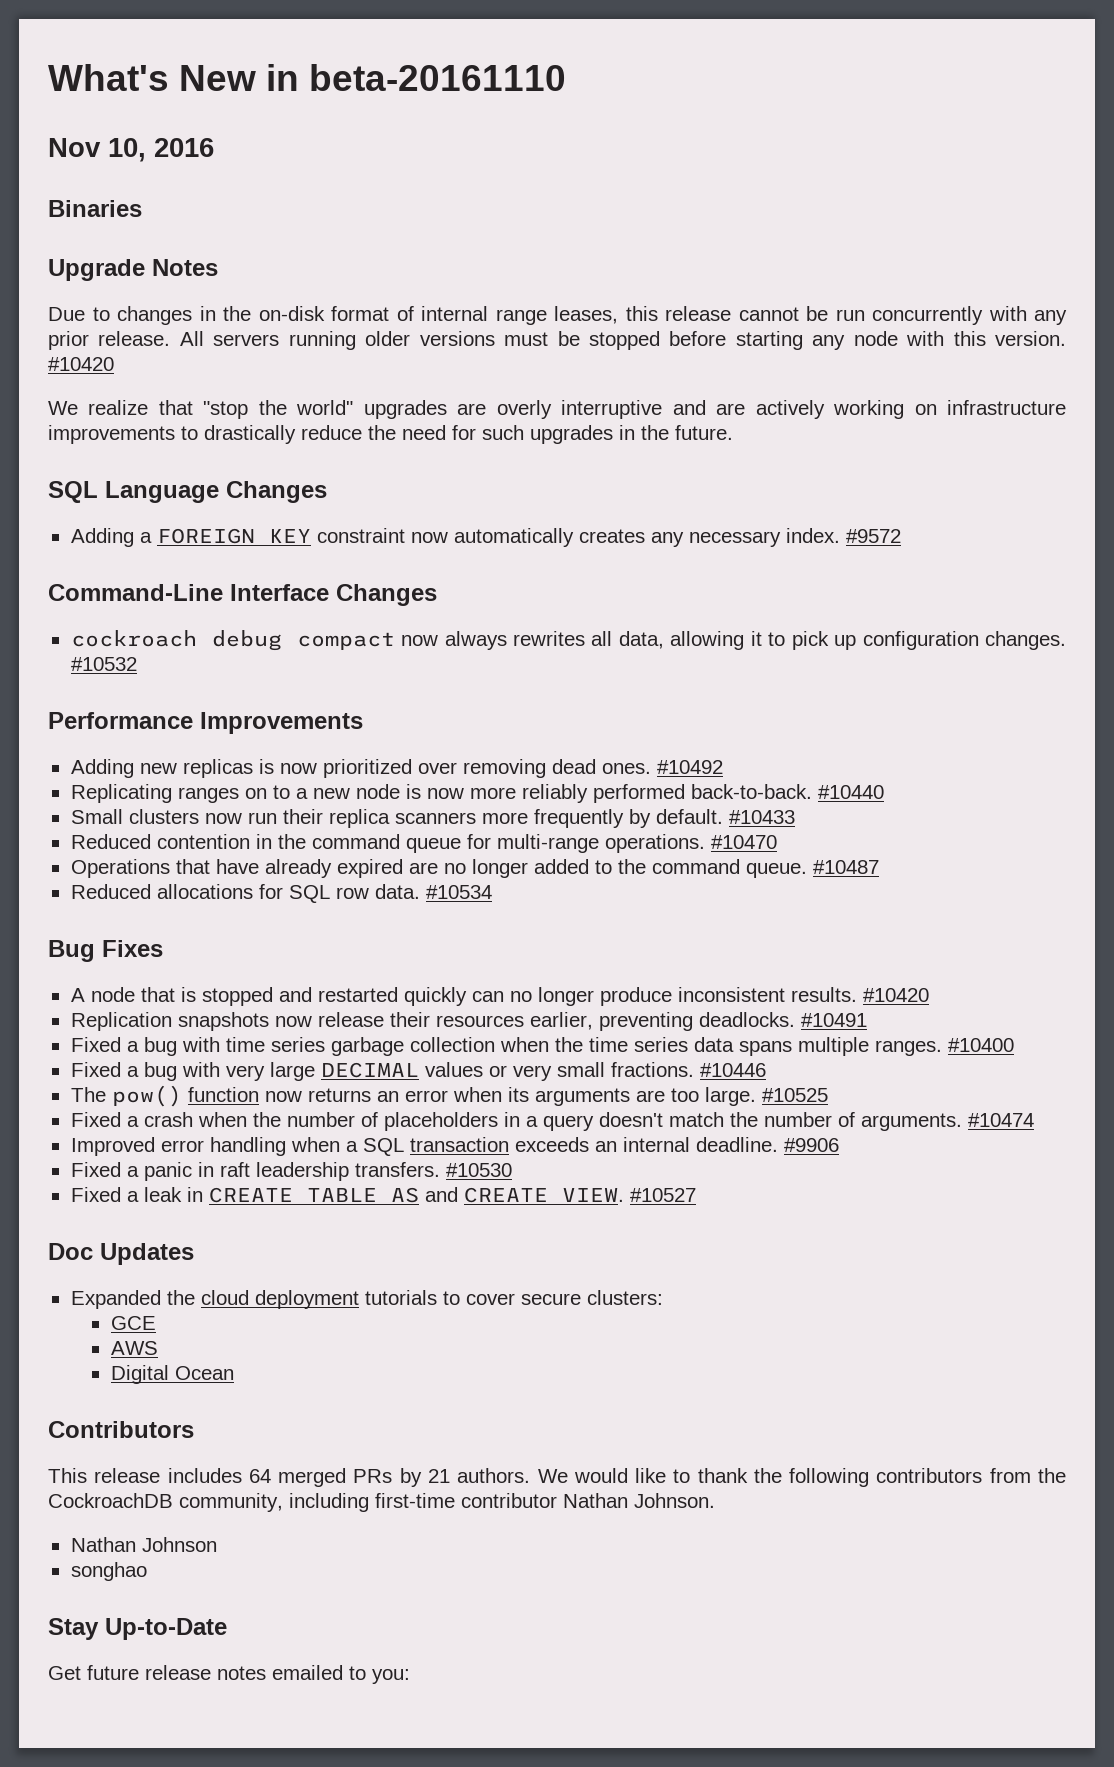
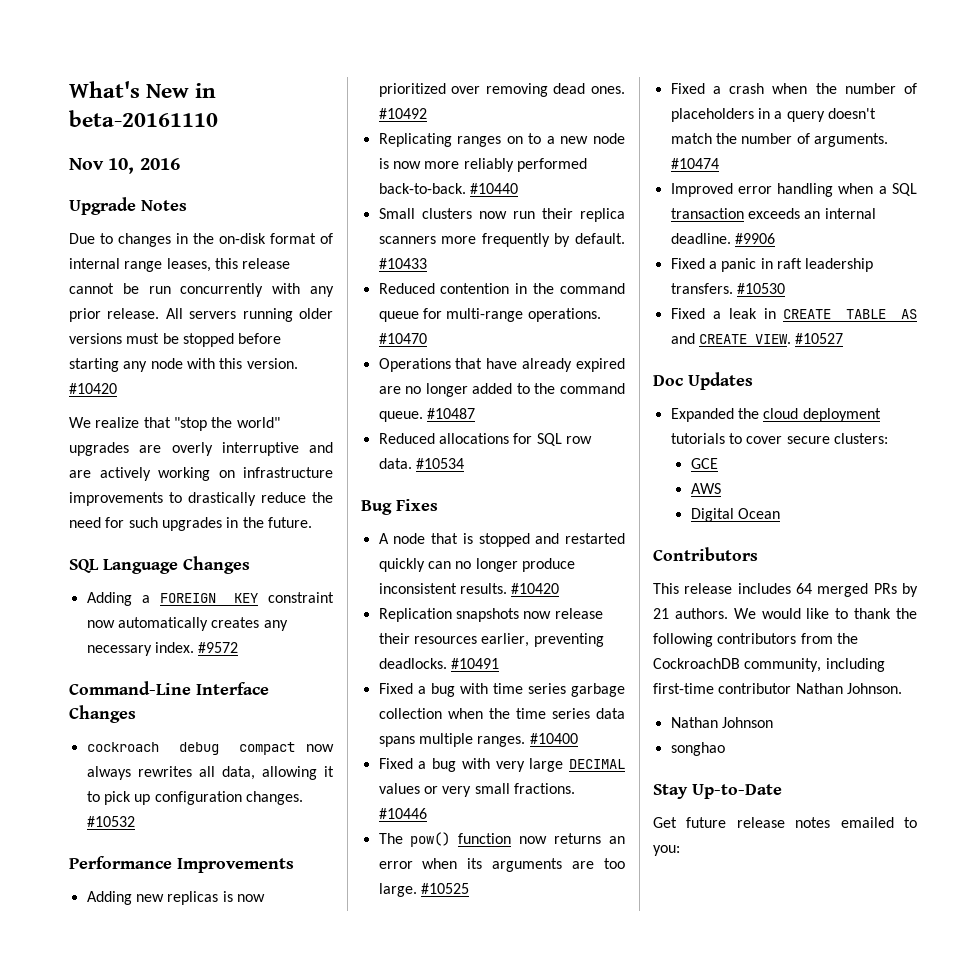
[48,200,142,217] // Binaries -> (180, 164) none

